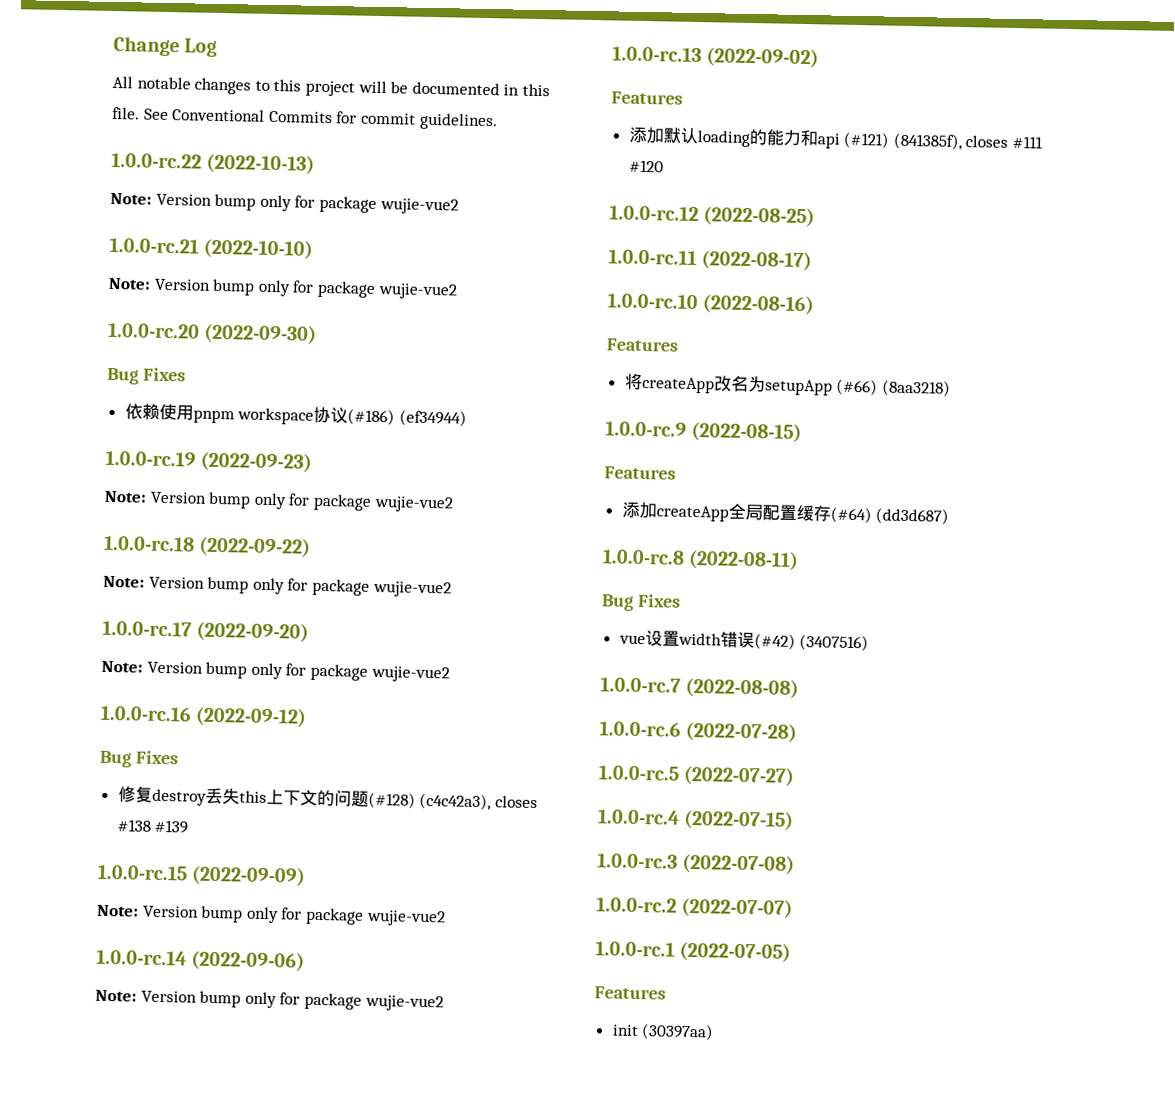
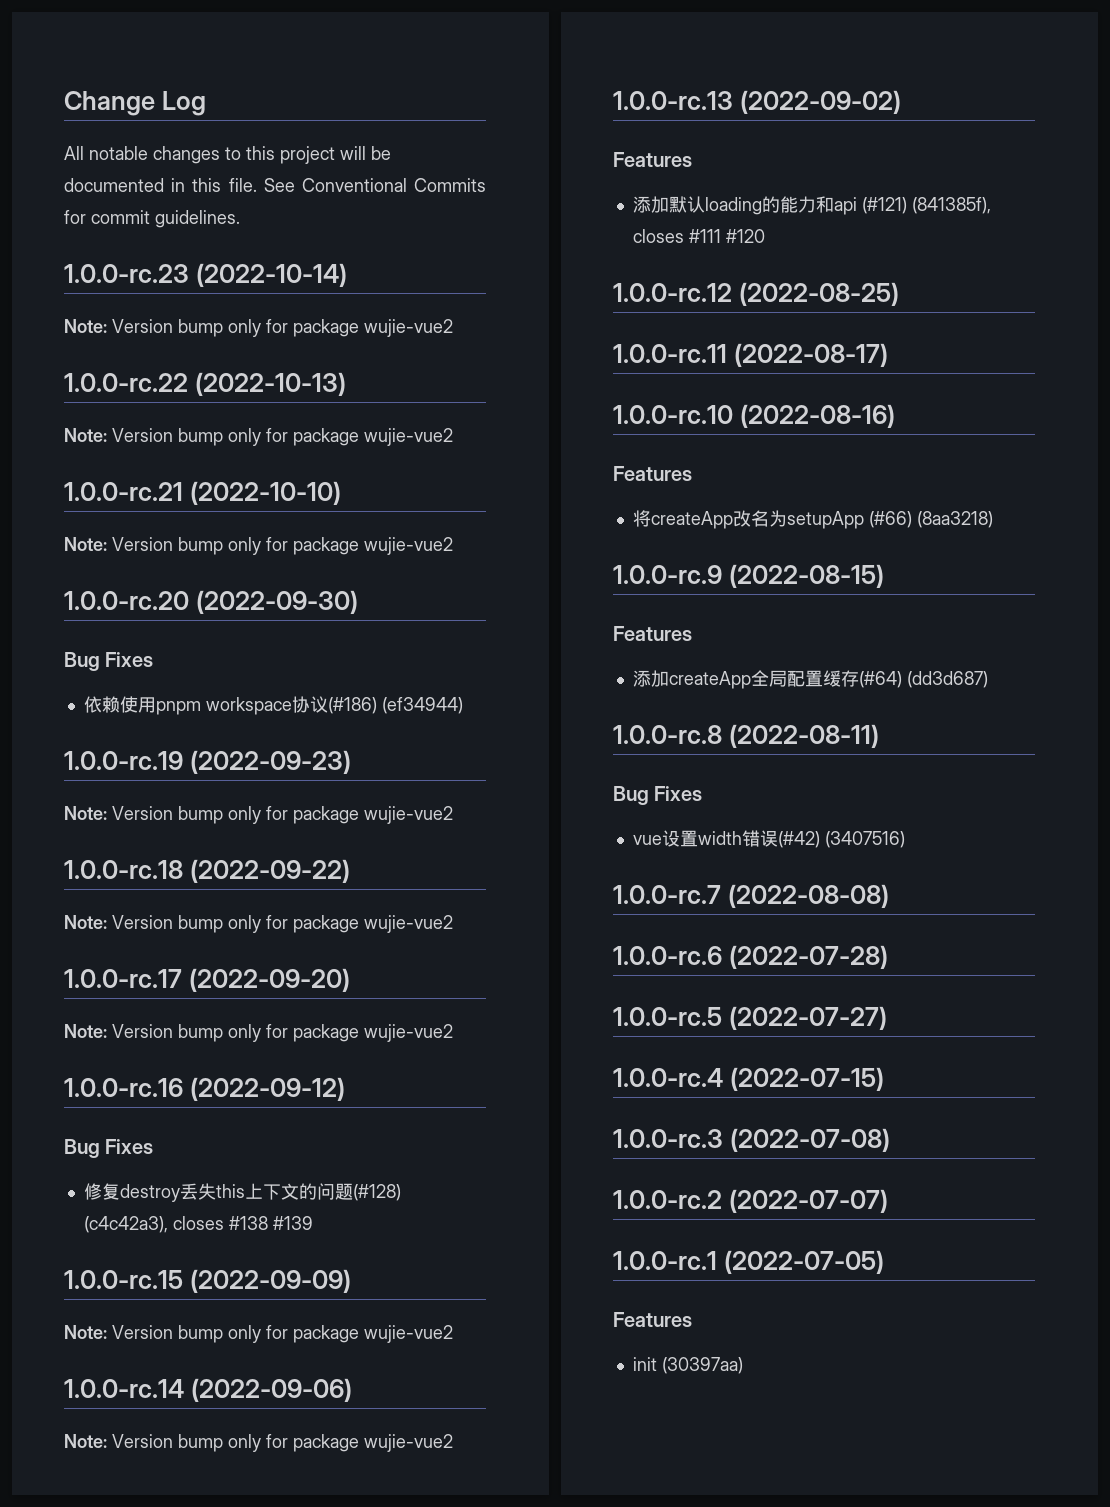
(498, 121) none -> [64,263,347,287] [64,319,453,337] // 1.0.0-rc.23 (2022-10-14) // Note: Version bump only for package wujie-vue2

